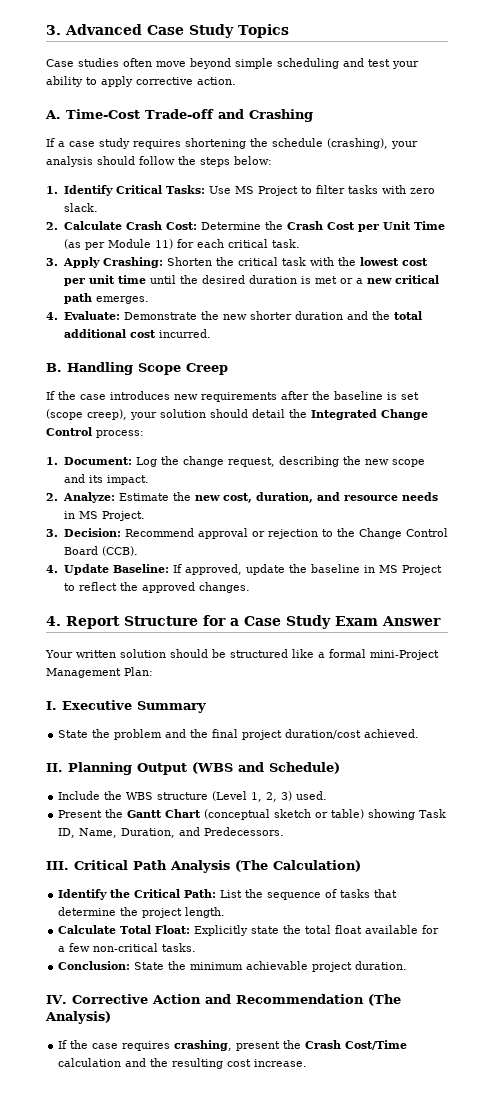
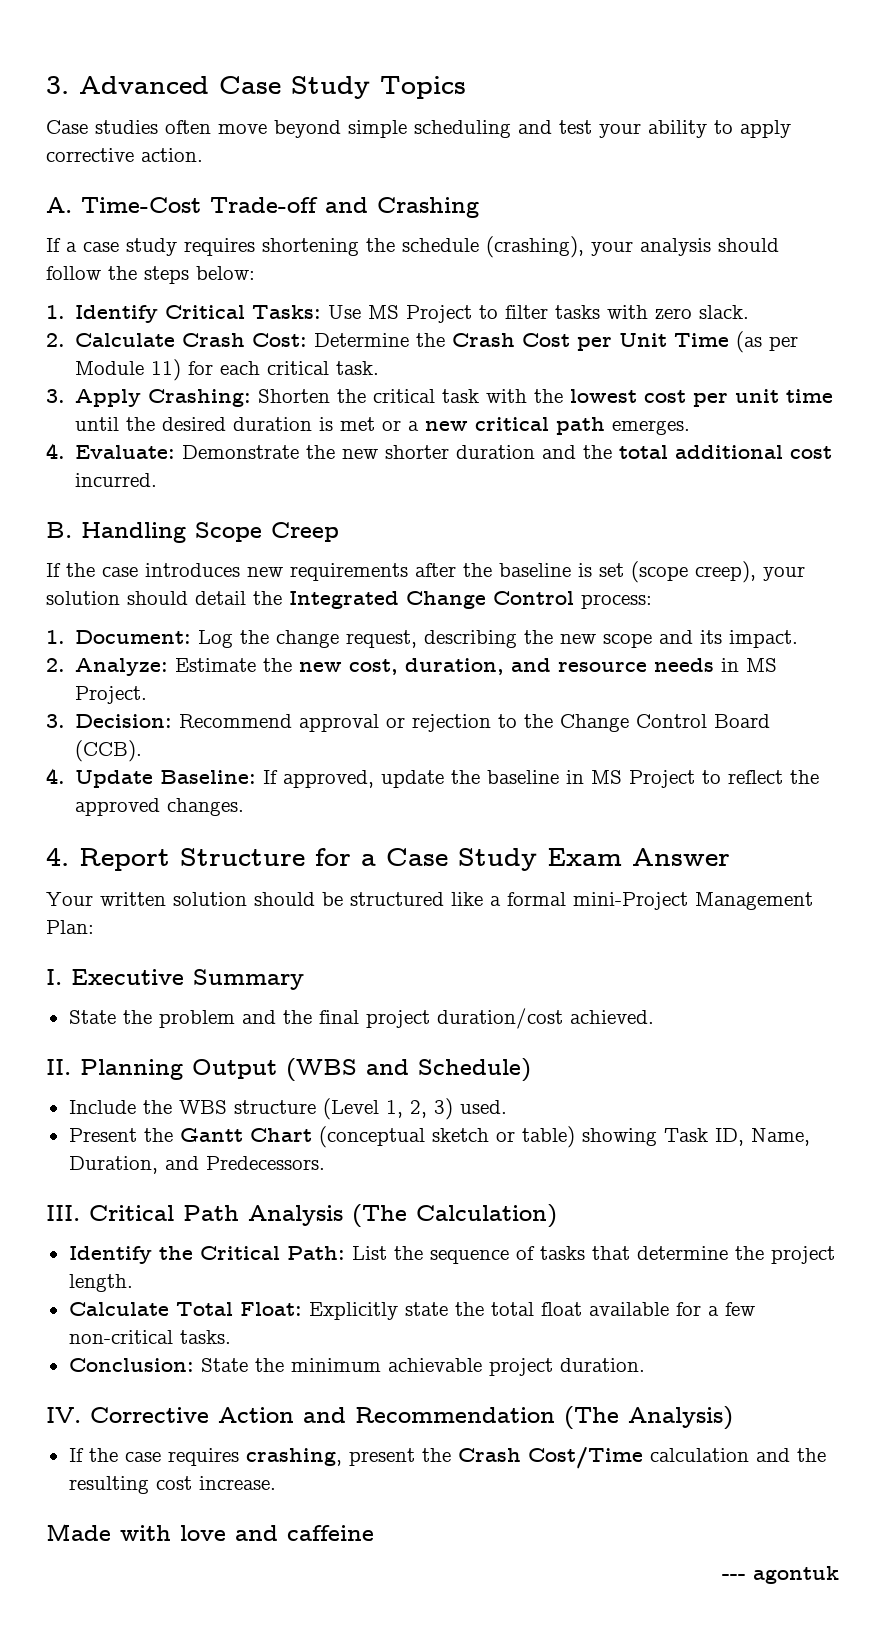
(308, 1063) none -> [46,1524,374,1541] [722,1566,839,1584] // Made with love and caffeine // --- agontuk

